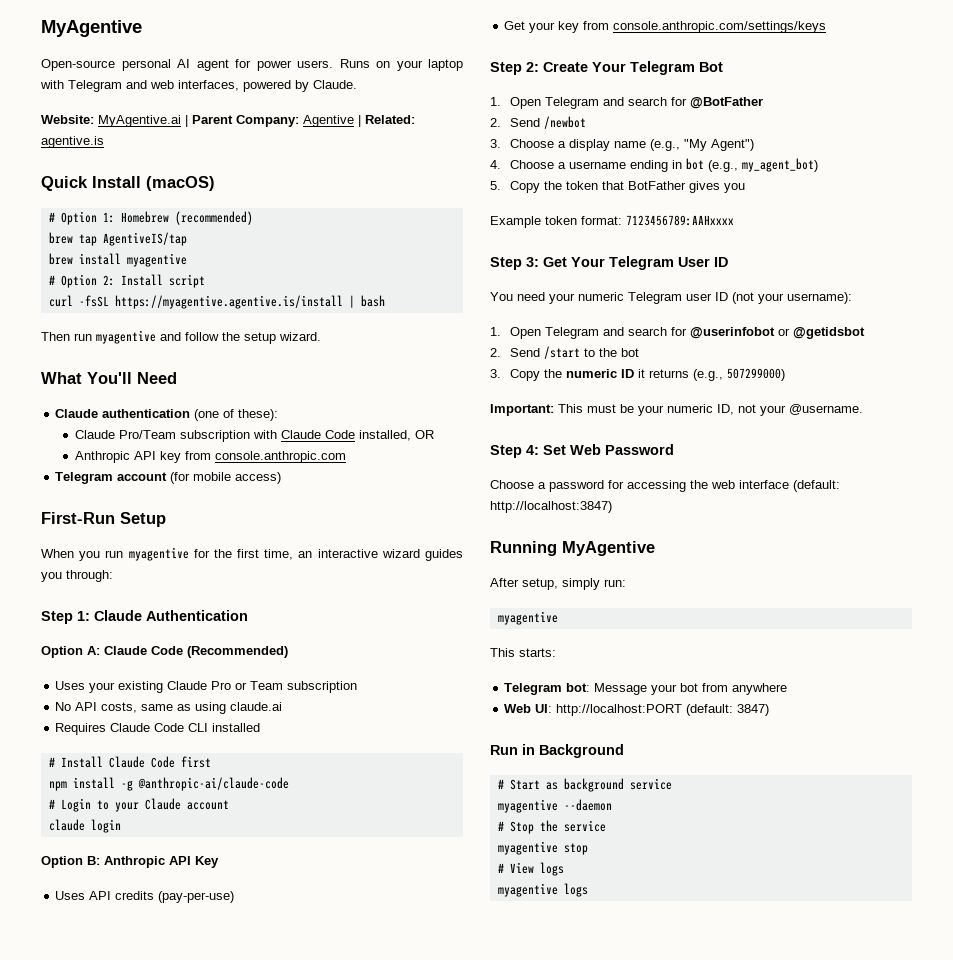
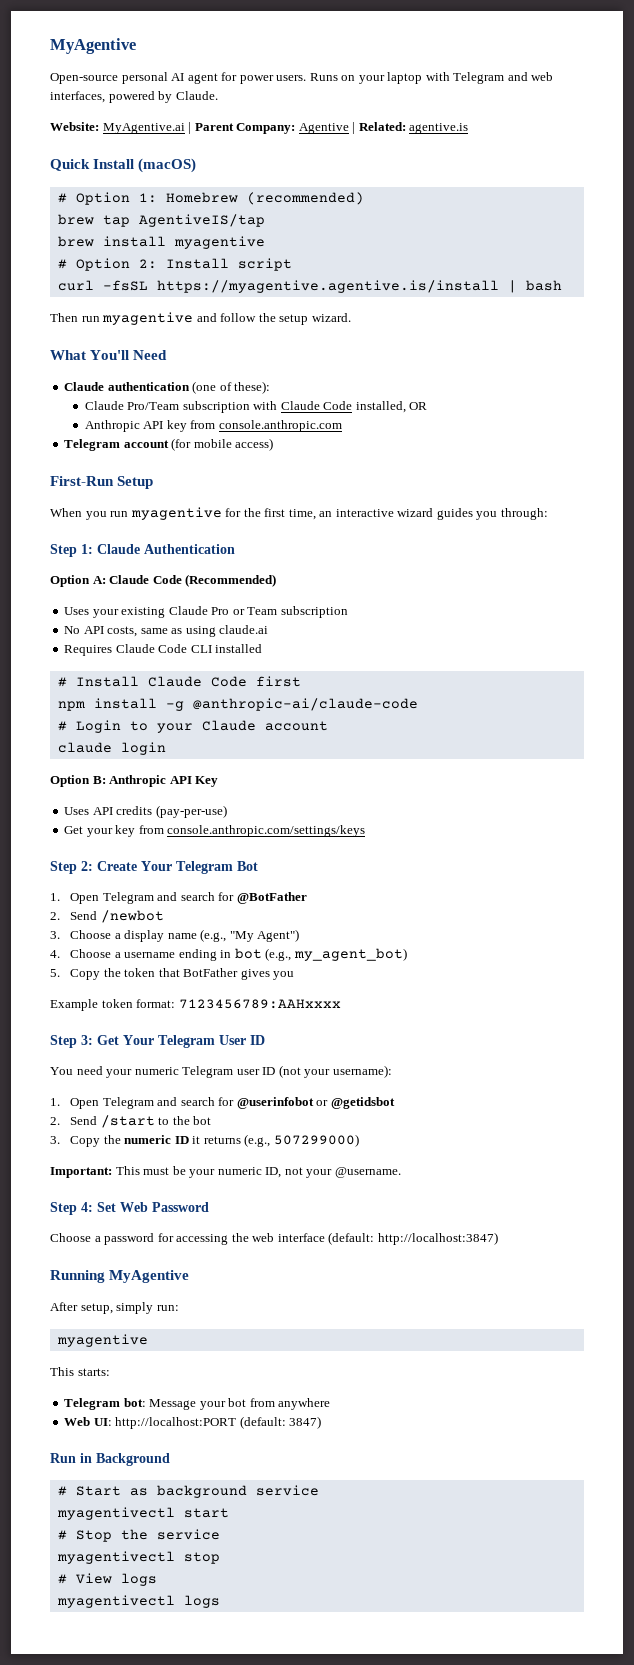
[497,799,612,813] myagentive --daemon -> [56,1507,229,1520] myagentivectl start
[497,841,558,855] myagentive -> [56,1551,175,1564] myagentivectl
[497,883,558,897] myagentive -> [56,1595,175,1608] myagentivectl

